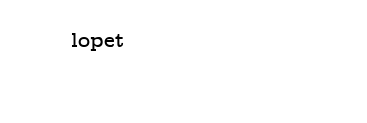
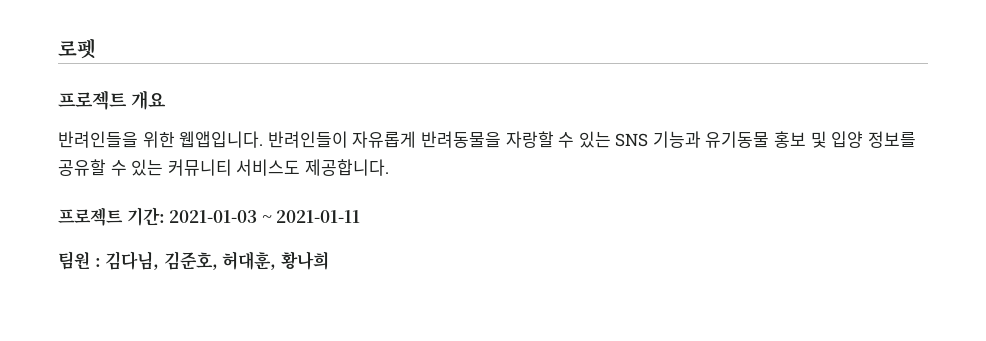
[71,33,124,51] lopet -> [58,38,96,59] [58,90,166,110] [58,131,916,148] [58,159,389,176] [58,207,361,226] [58,251,329,270] 로펫 // 프로젝트 개요 // 반려인들을 위한 웹앱입니다. 반려인들이 자유롭게 반려동물을 자랑할 수 있는 SNS 기능과 유기동물 홍보 및 입양 정보를 공유할 수 있는 커뮤니티 서비스도 제공합니다. // 프로젝트 기간: 2021-01-03 ~ 2021-01-11 // 팀원 : 김다님, 김준호, 허대훈, 황나희

